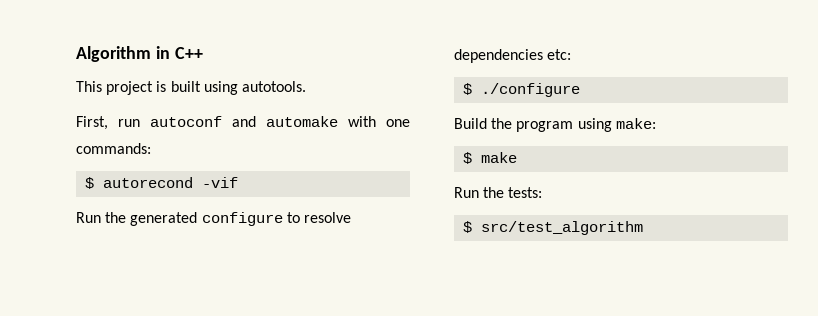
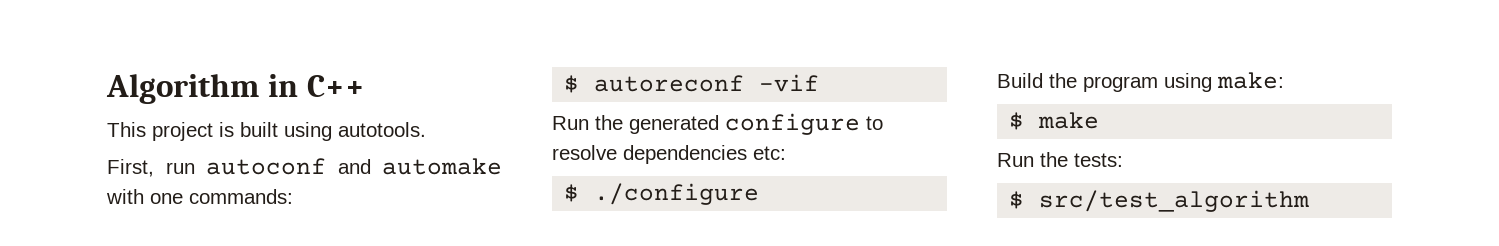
[103,177,194,188] autorecond -> [594,75,745,92] autoreconf

